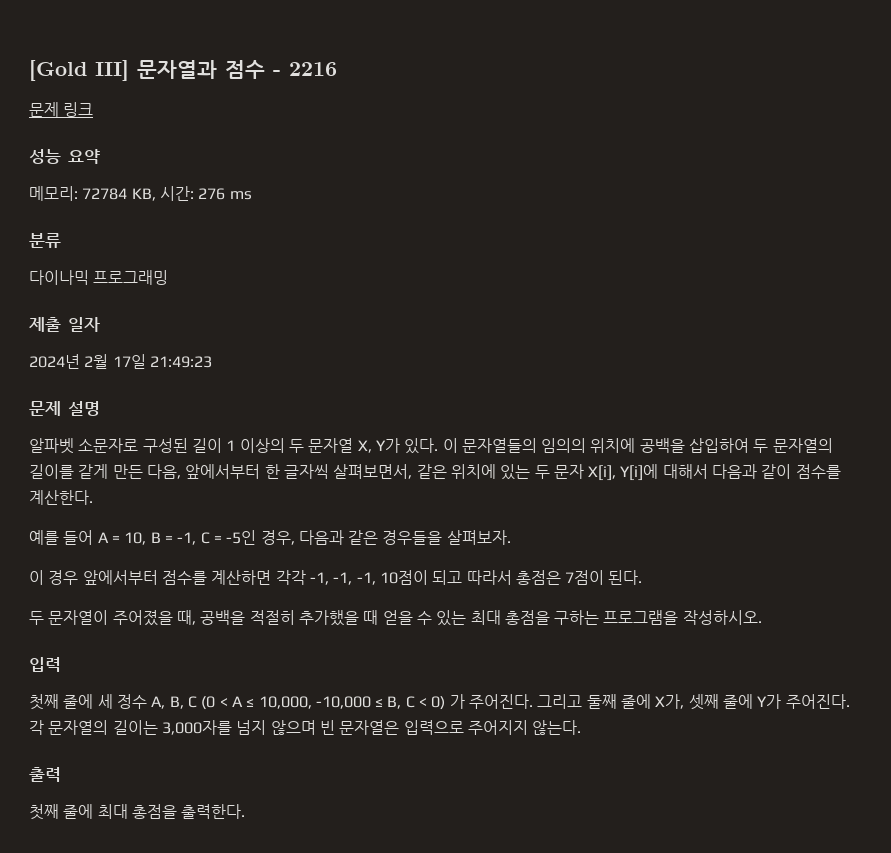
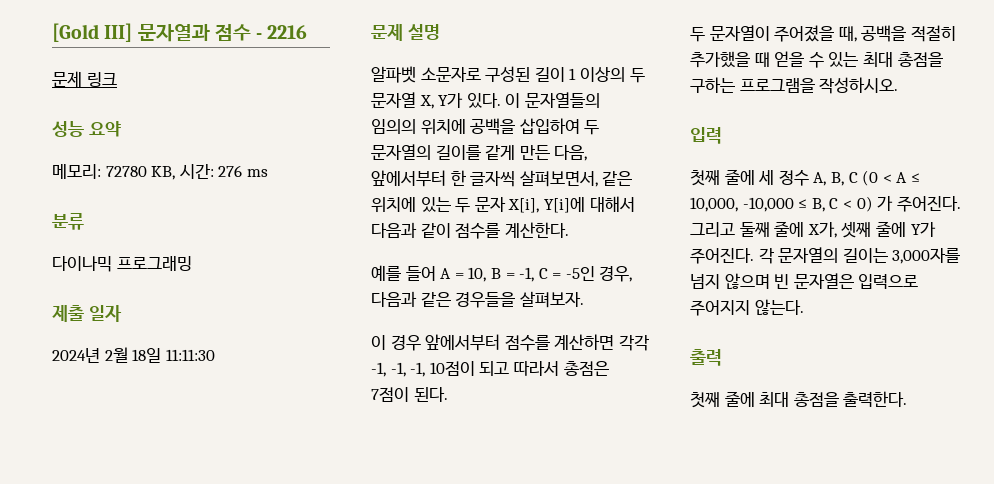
[82,188,128,200] 72784 -> [105,166,147,177] 72780
[112,354,212,369] 17일 21:49:23 -> [132,348,215,363] 18일 11:11:30

